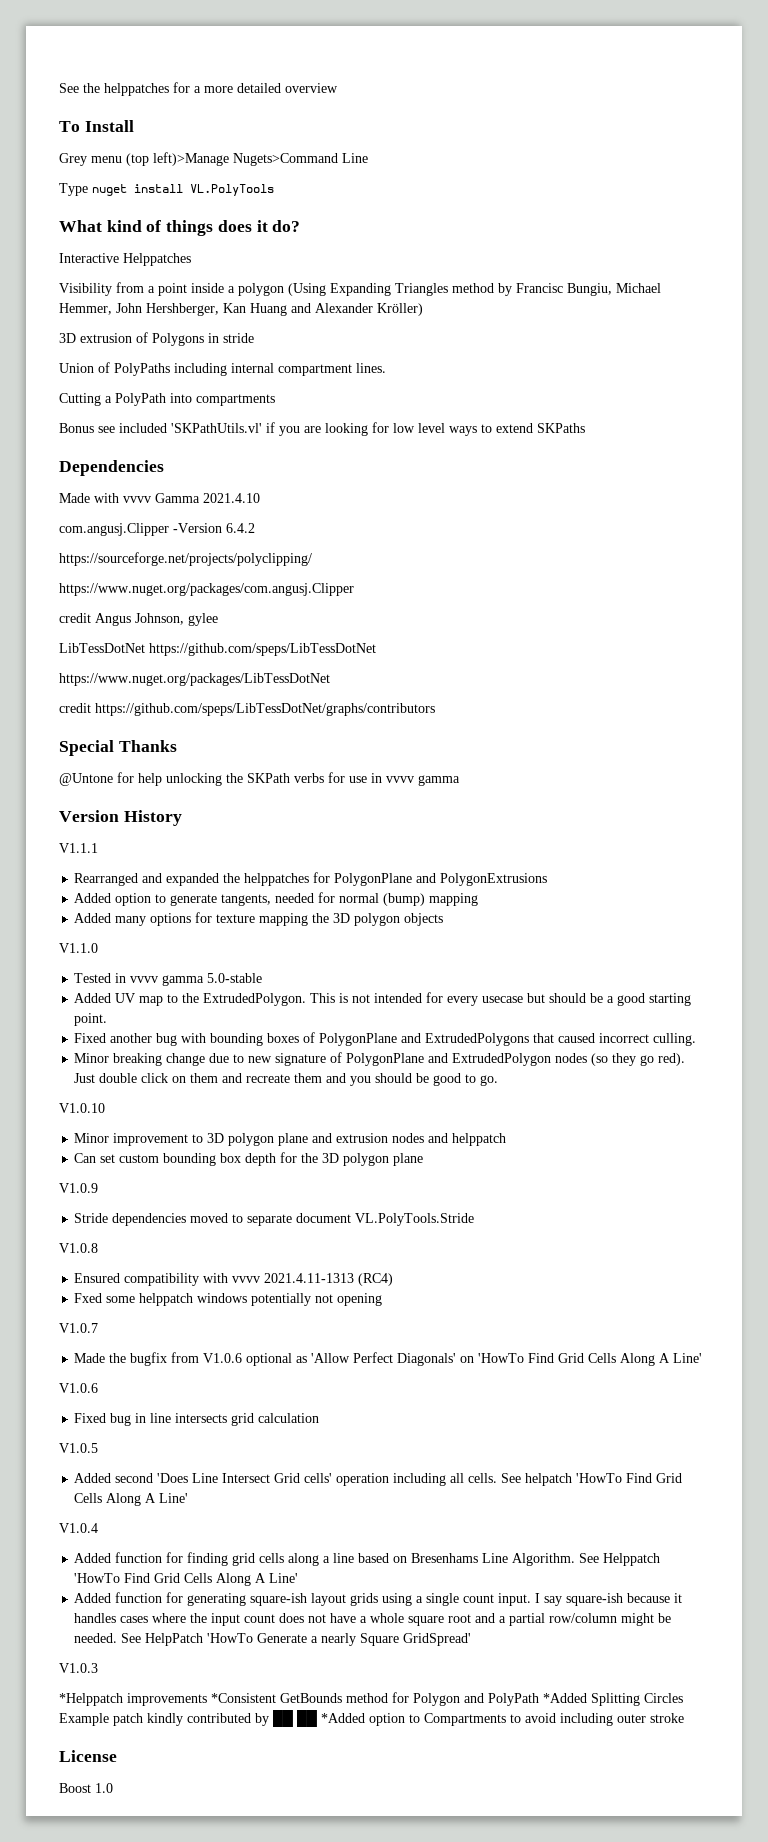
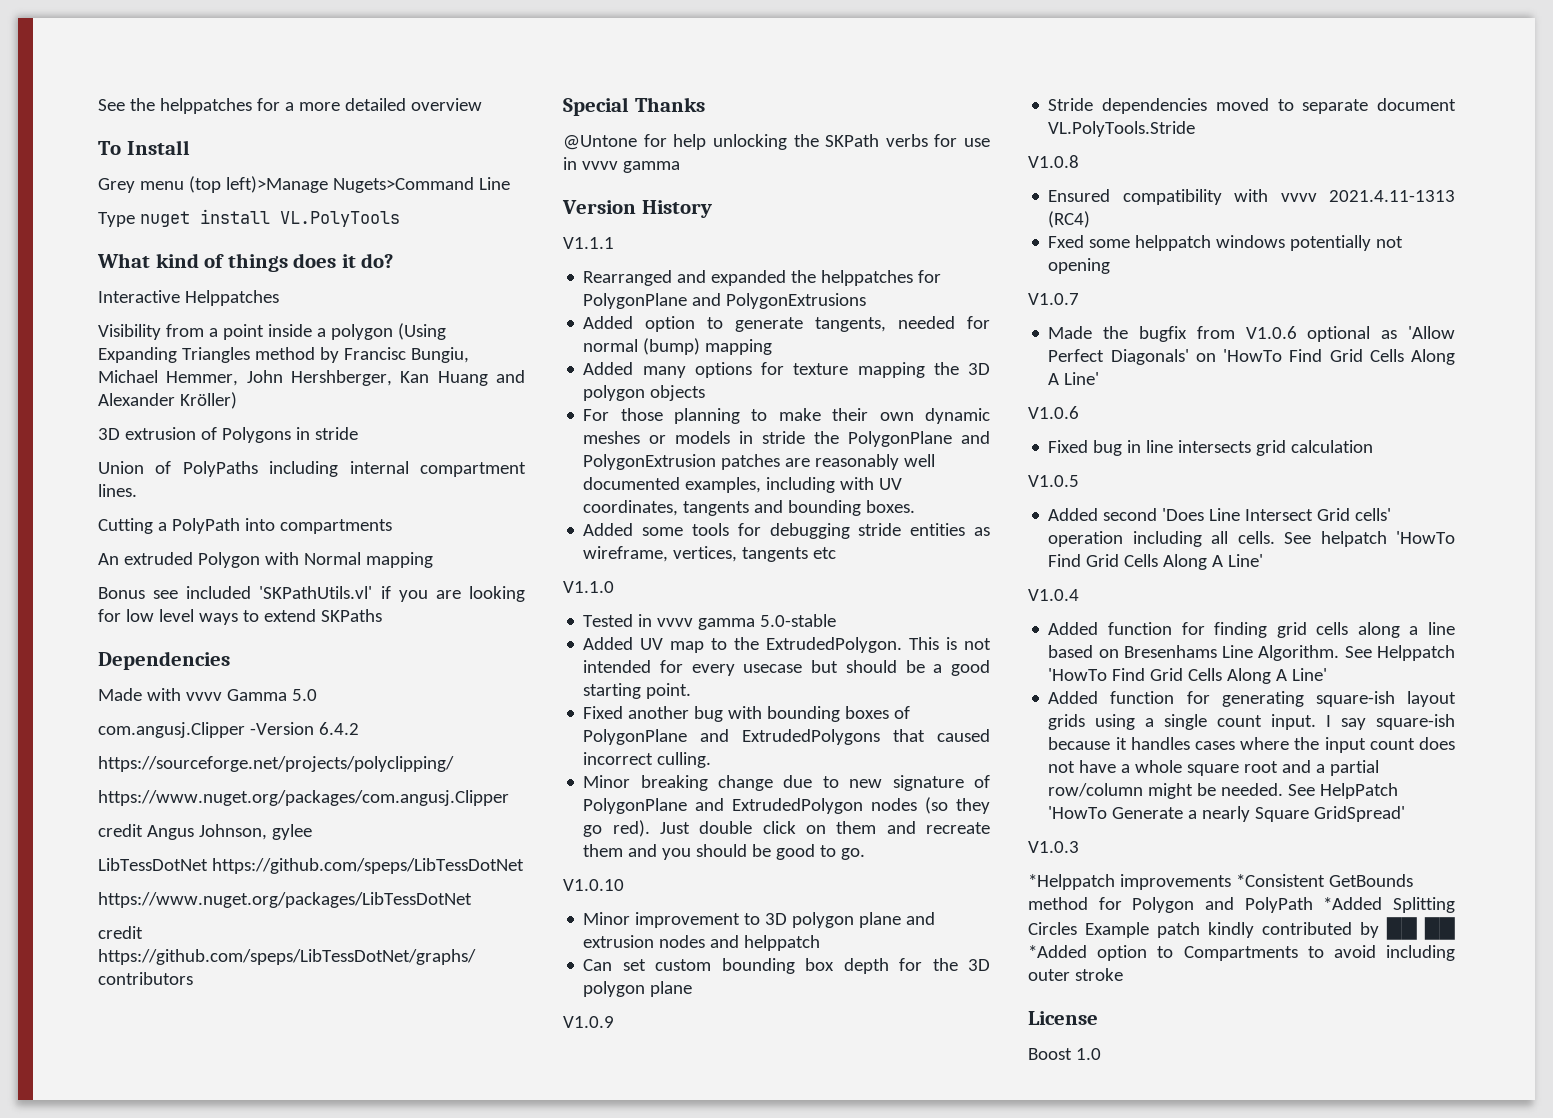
(275, 400) none -> [98,552,433,568] // An extruded Polygon with Normal mapping
[203,493,260,503] 2021.4.10 -> [291,689,317,701] 5.0
(444, 919) none -> [583,408,990,424] [583,431,990,447] [583,454,936,470] [583,477,903,493] [583,500,916,516] [583,523,990,539] [583,546,837,562] // For those planning to make their own dynamic meshes or models in stride the PolygonPlane and PolygonExtrusion patches are reasonably well documented examples, including with UV coordinates, tangents and bounding boxes. // Added some tools for debugging stride entities as wireframe, vertices, tangents etc

